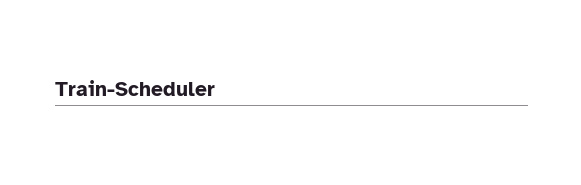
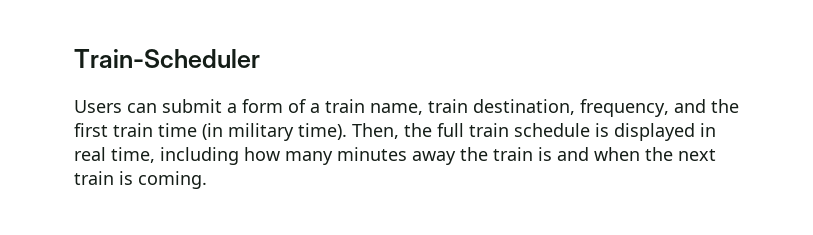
(215, 88) none -> [74,99,739,117] [74,123,716,141] [74,147,716,165] [74,171,207,189] // Users can submit a form of a train name, train destination, frequency, and the first train time (in military time). Then, the full train schedule is displayed in real time, including how many minutes away the train is and when the next train is coming.

